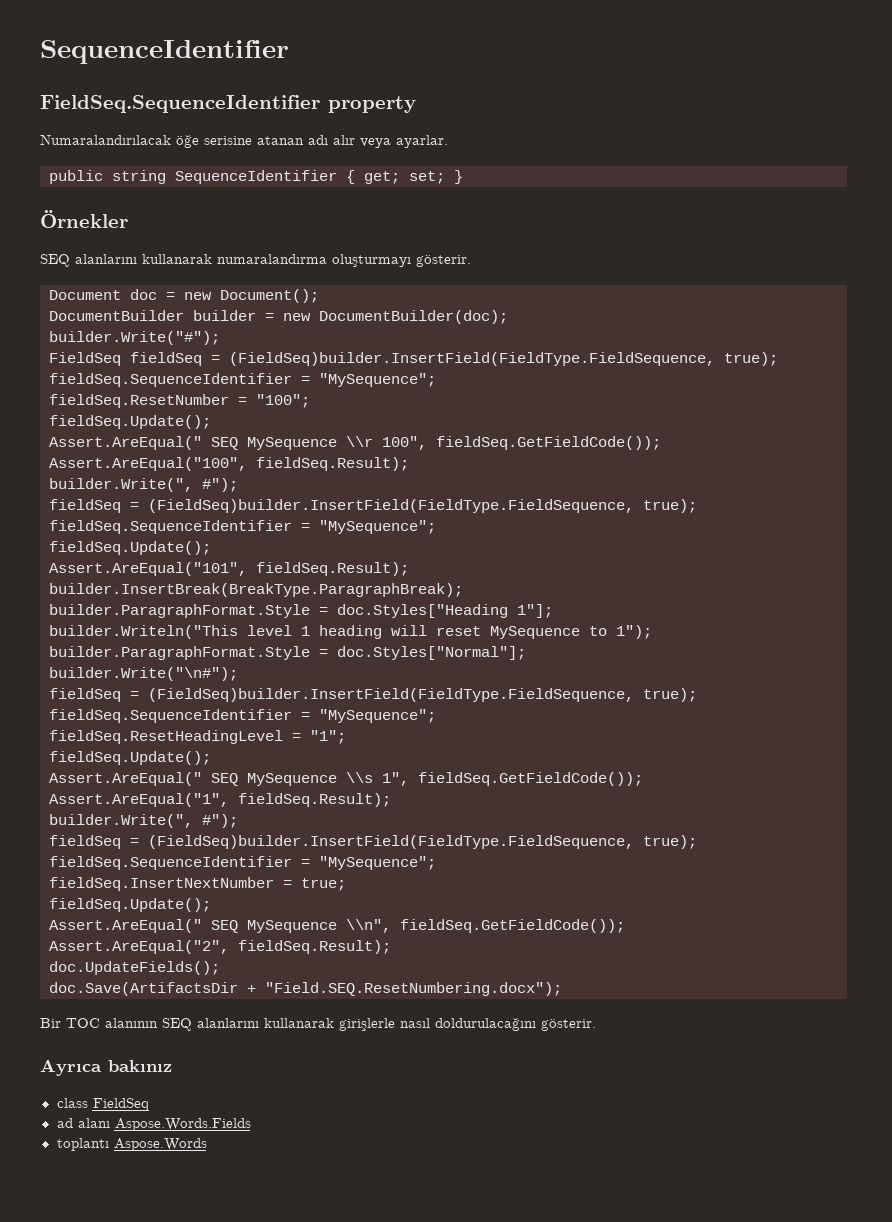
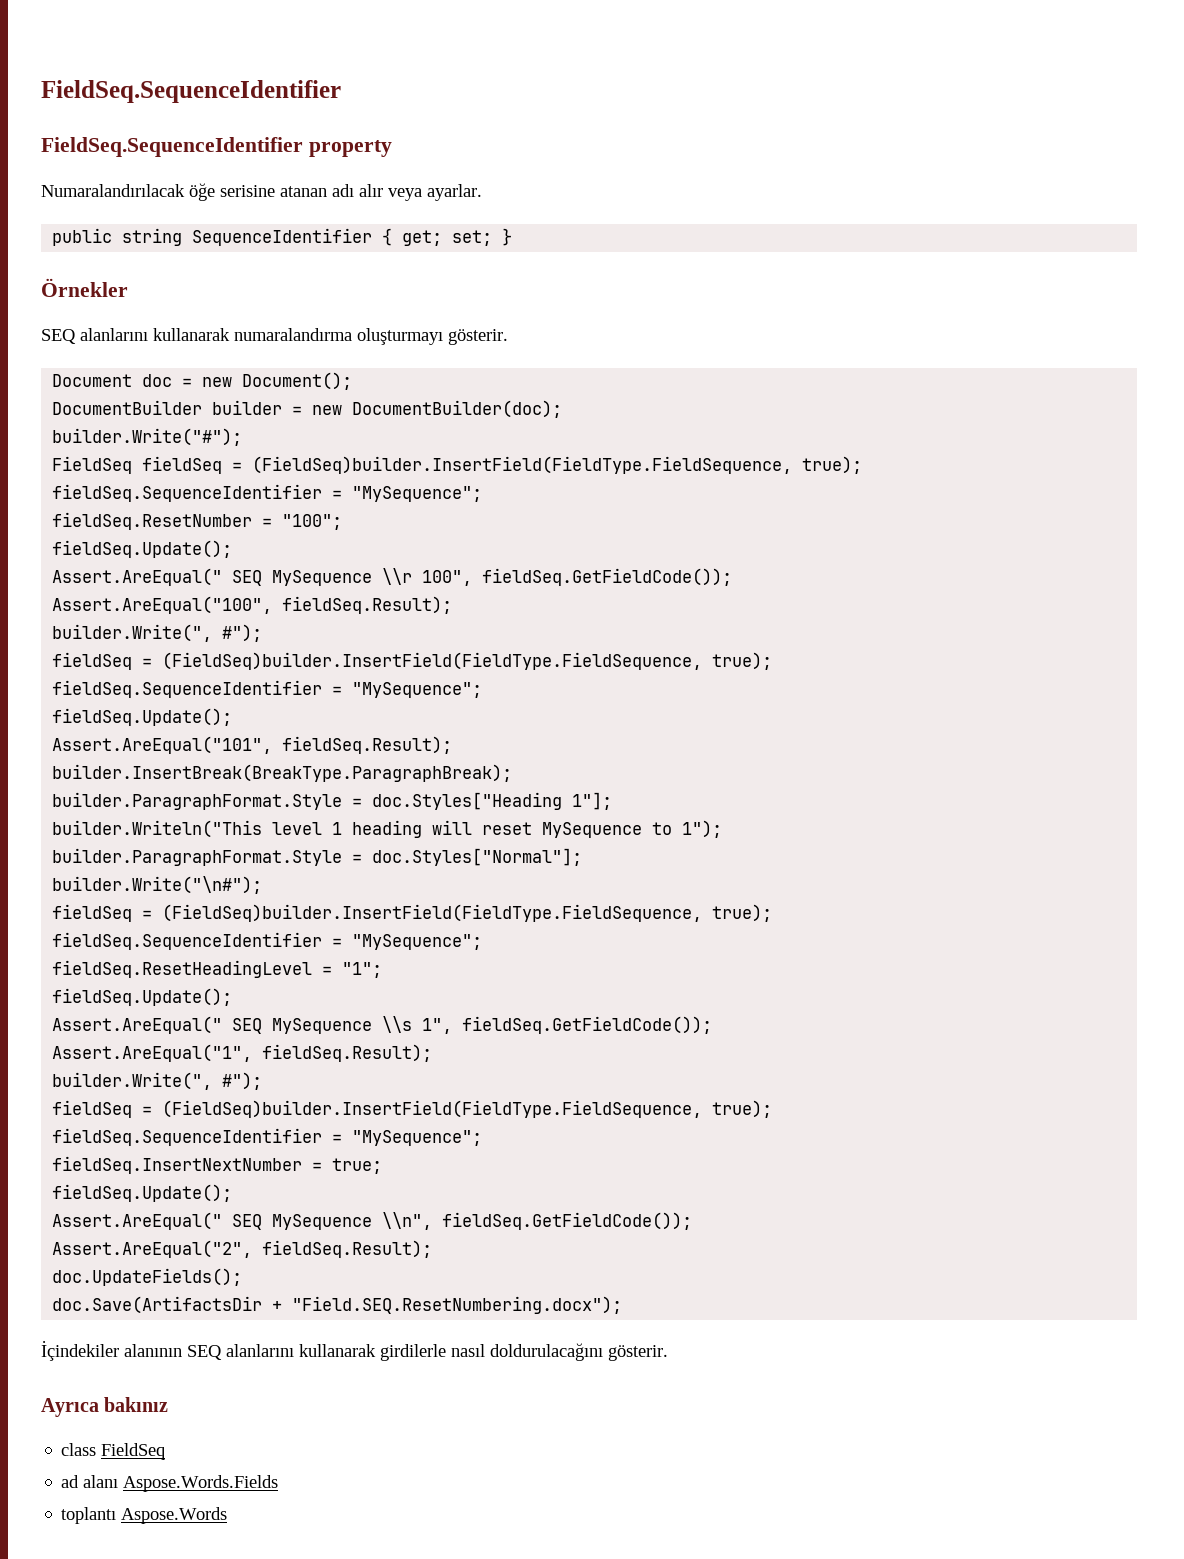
[40,40,289,64] SequenceIdentifier -> [41,80,341,103] FieldSeq.SequenceIdentifier
[40,1018,100,1028] Bir TOC -> [41,1340,119,1361] İçindekiler
[339,1018,395,1031] girişlerle -> [380,1344,446,1361] girdilerle

